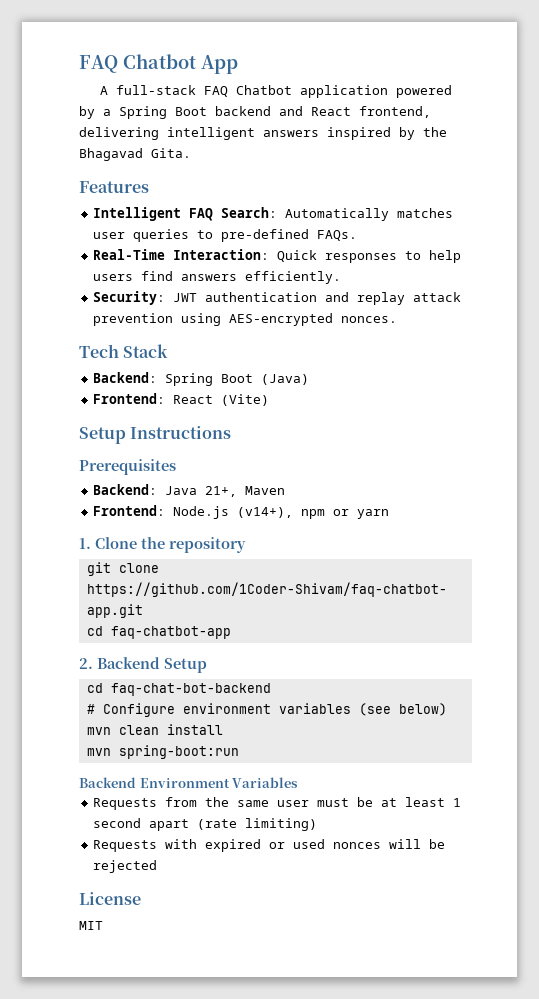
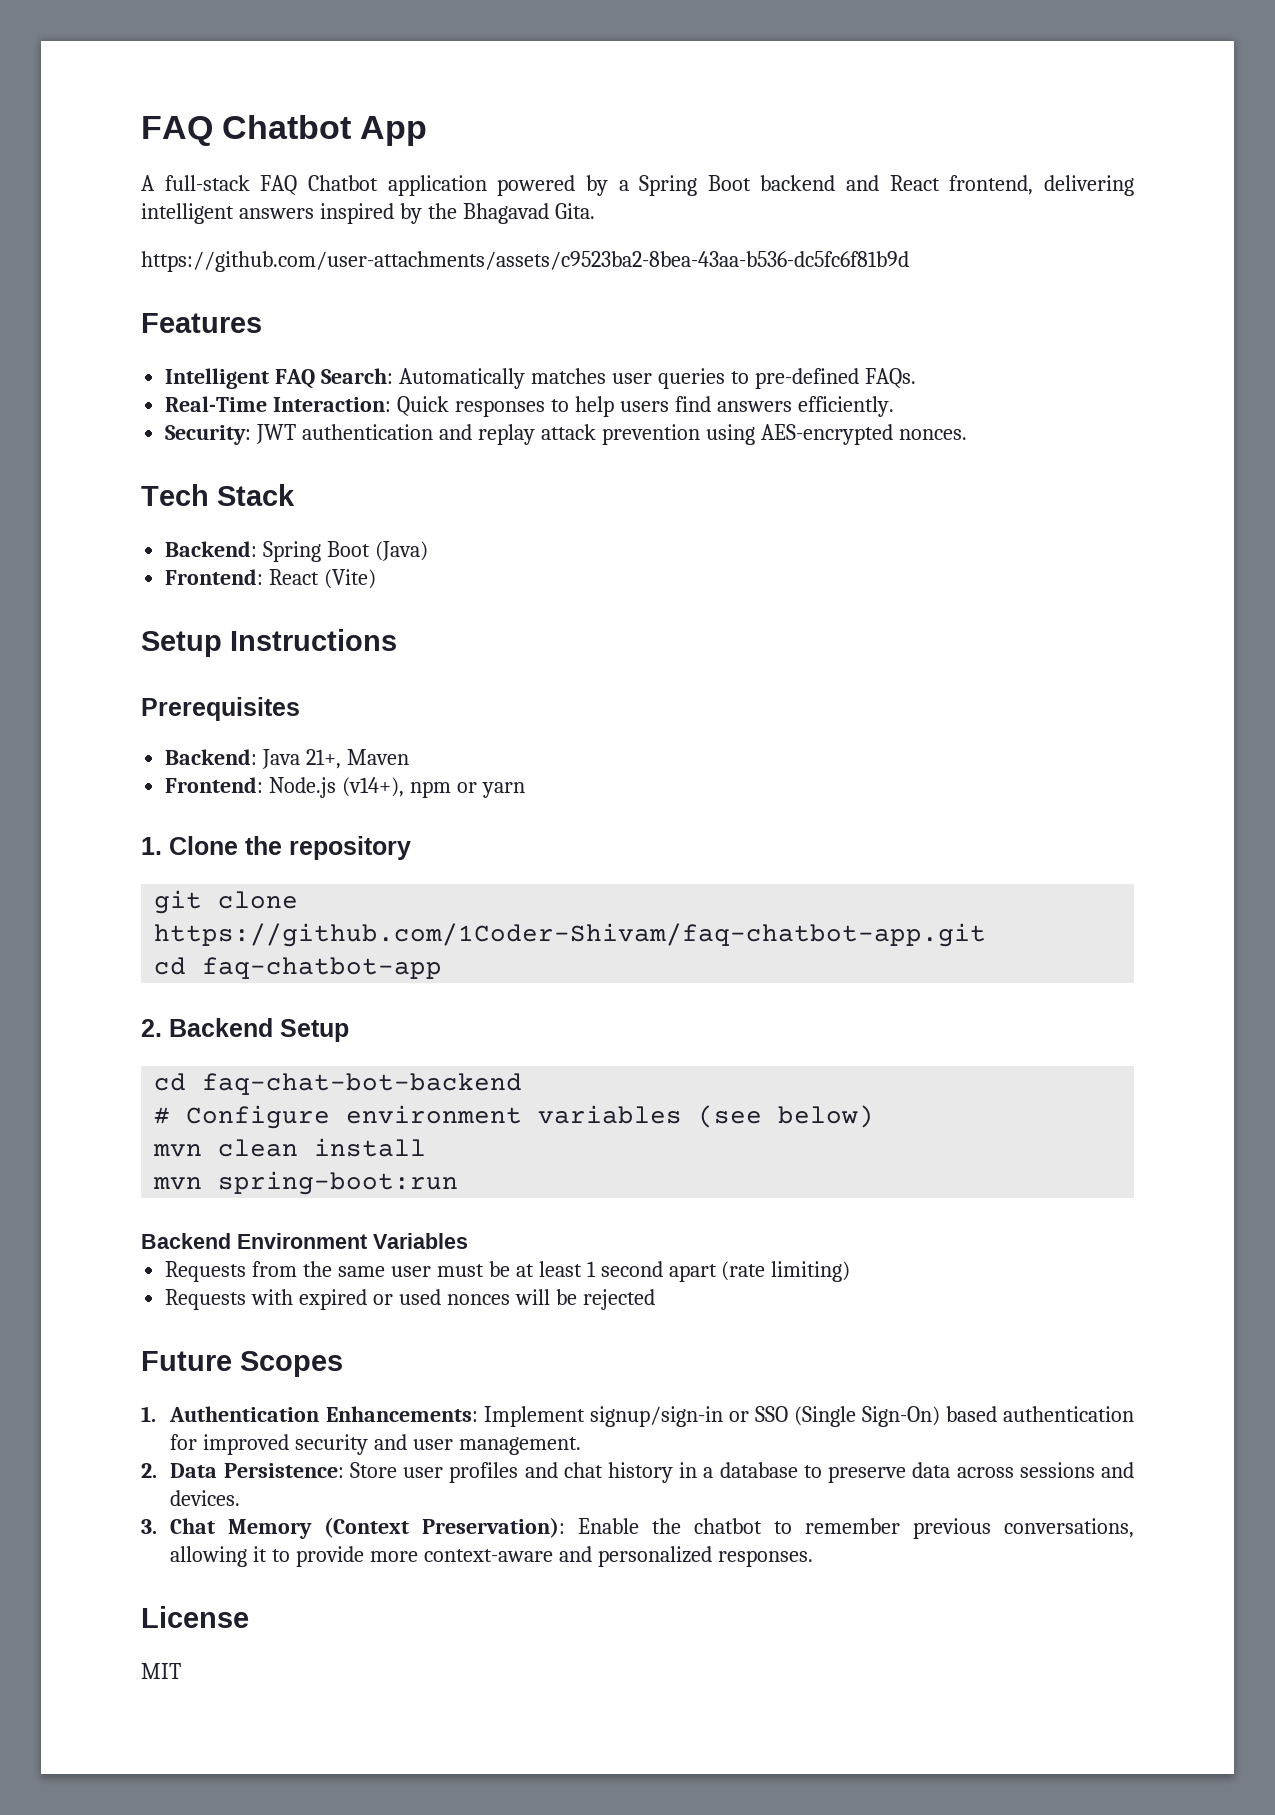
(191, 153) none -> [141,251,909,272] // https://github.com/user-attachments/assets/c9523ba2-8bea-43aa-b536-dc5fc6f81b9d
(158, 866) none -> [141,1351,343,1377] [141,1406,1134,1427] [170,1434,582,1455] [141,1462,1134,1483] [170,1490,241,1506] [141,1517,1134,1539] [170,1546,814,1567] // Future Scopes // 1. Authentication Enhancements: Implement signup/sign-in or SSO (Single Sign-On) based authentication for improved security and user management. // 2. Data Persistence: Store user profiles and chat history in a database to preserve data across sessions and devices. // 3. Chat Memory (Context Preservation): Enable the chatbot to remember previous conversations, allowing it to provide more context-aware and personalized responses.

